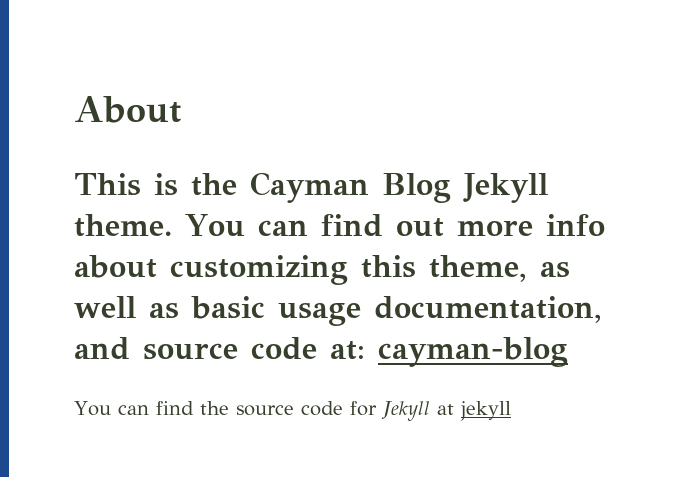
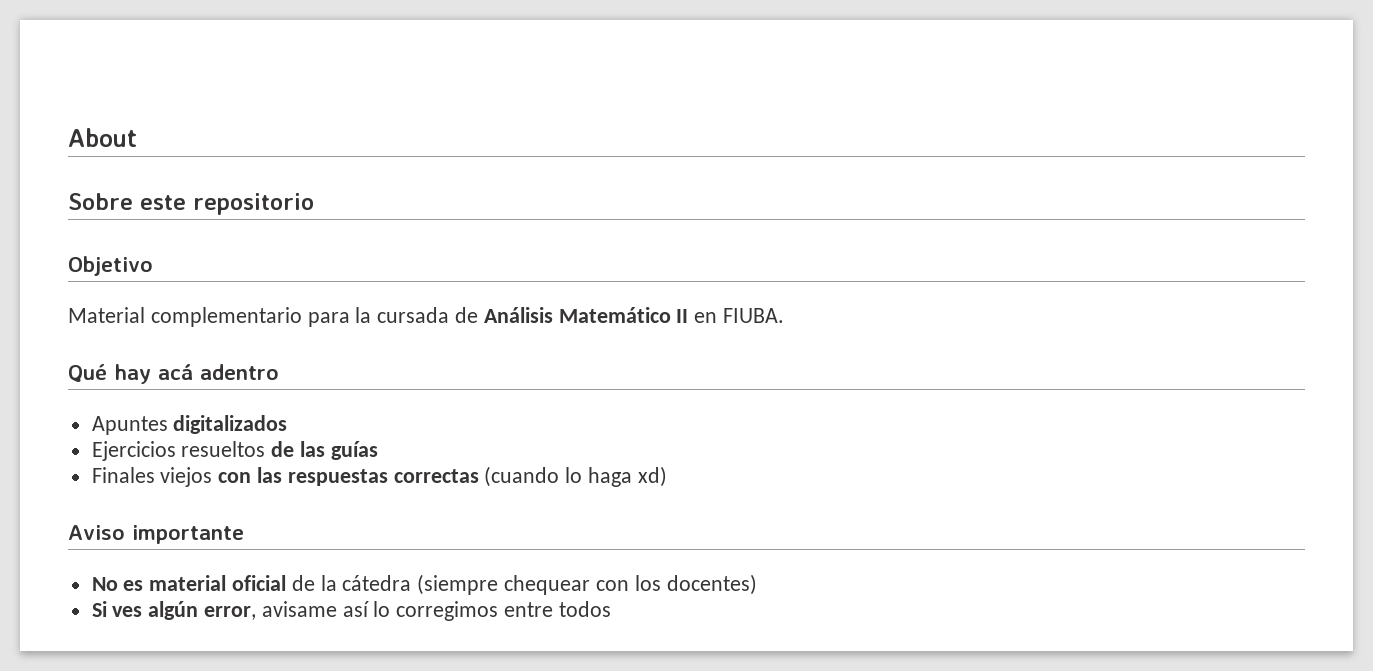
[74,172,548,203] [74,214,605,237] [74,255,570,285] [74,296,602,326] [74,337,568,367] [74,401,511,421] This is the Cayman Blog Jekyll theme. You can find out more info about customizing this theme, as well as basic usage documentation, and source code at: cayman-blog // You can find the source code for Jekyll at jekyll -> [68,193,314,215] [68,256,153,276] [68,307,785,327] [68,364,279,384] [91,415,288,435] [91,441,378,461] [91,466,667,487] [68,525,244,544] [91,574,757,595] [91,601,611,621] Sobre este repositorio // Objetivo // Material complementario para la cursada de Análisis Matemático II en FIUBA. // Qué hay acá adentro // Apuntes digitalizados // Ejercicios resueltos de las guías // Finales viejos con las respuestas correctas (cuando lo haga xd) // Aviso importante // No es material oficial de la cátedra (siempre chequear con los docentes) // Si ves algún error, avisame así lo corregimos entre todos

